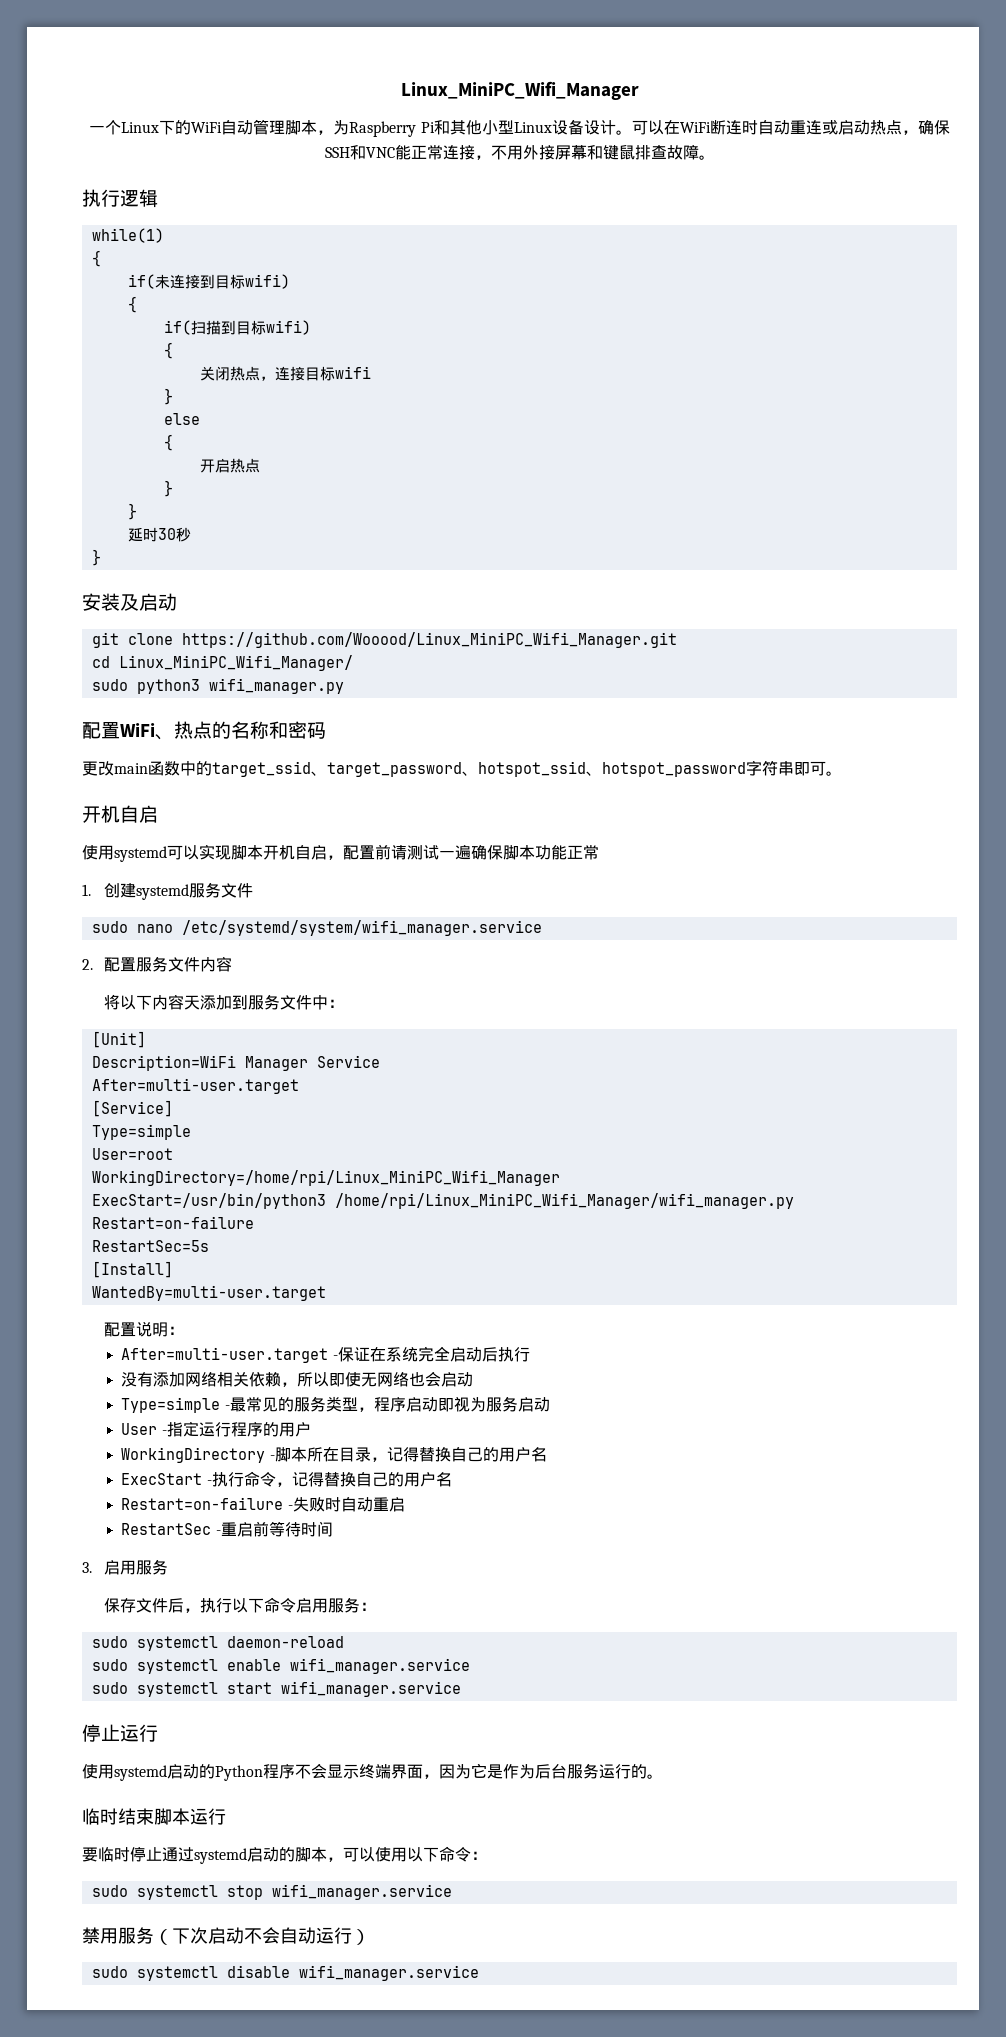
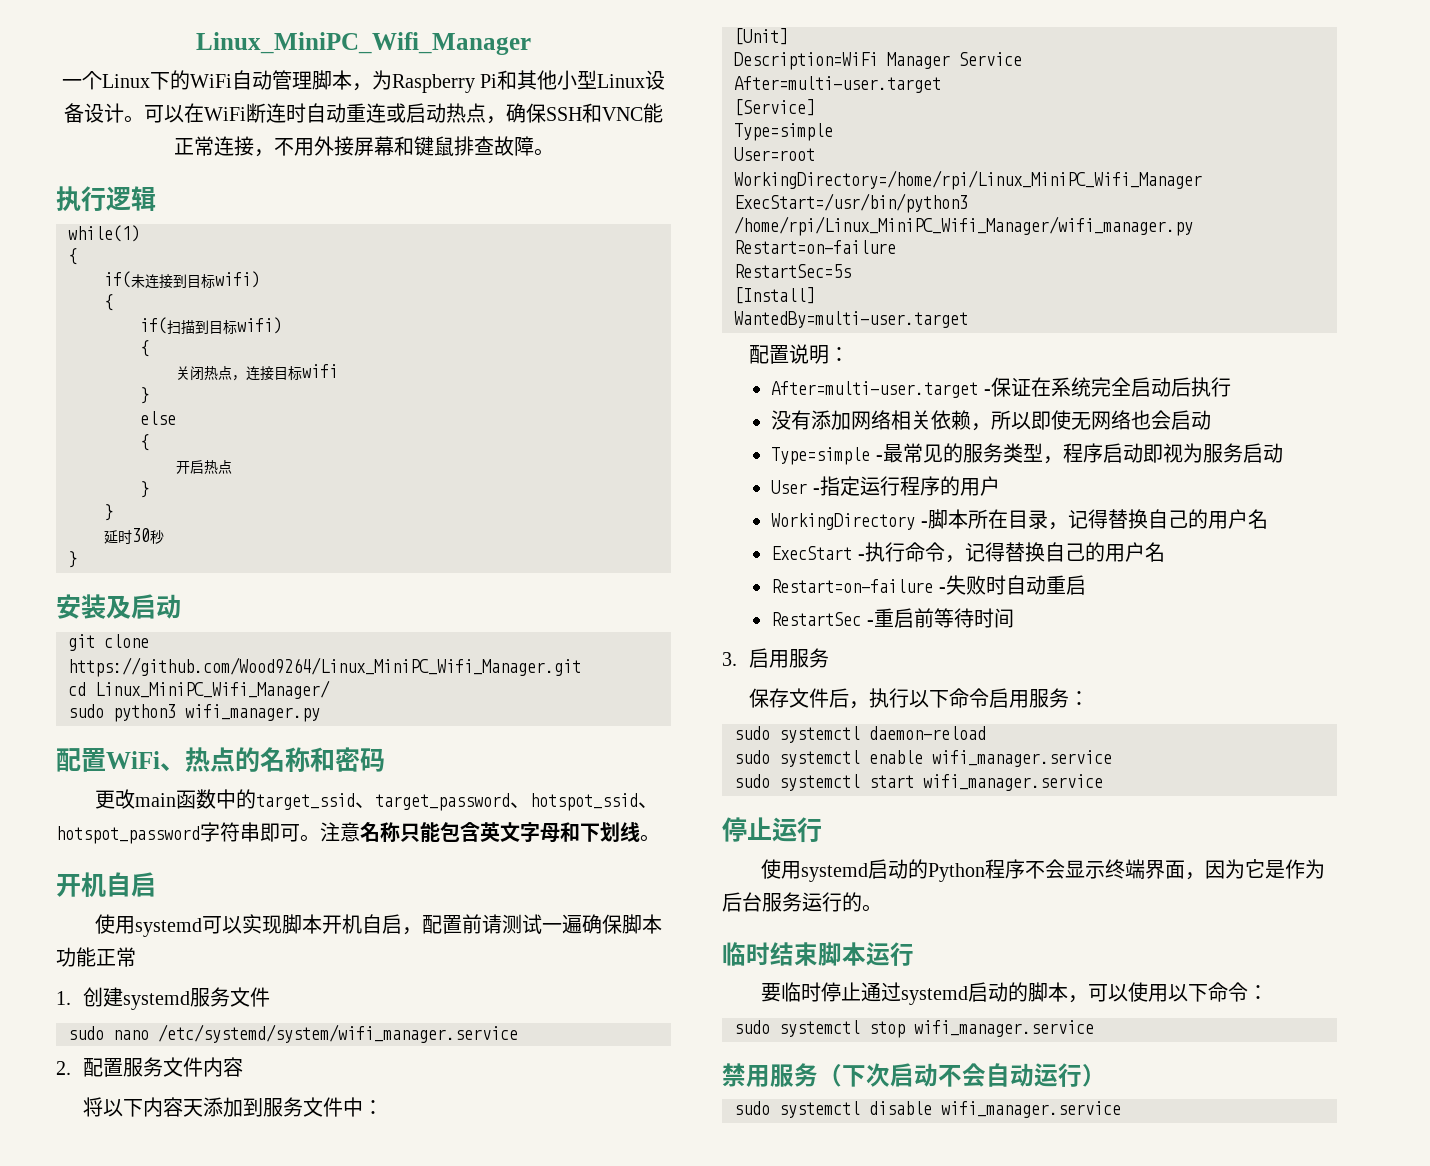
[181,632,677,648] https://github.com/Wooood/Linux_MiniPC_Wifi_Manager.git -> [68,657,581,677] https://github.com/Wood9264/Linux_MiniPC_Wifi_Manager.git
(842, 773) none -> [320,822,660,843] 注意名称只能包含英文字母和下划线。

